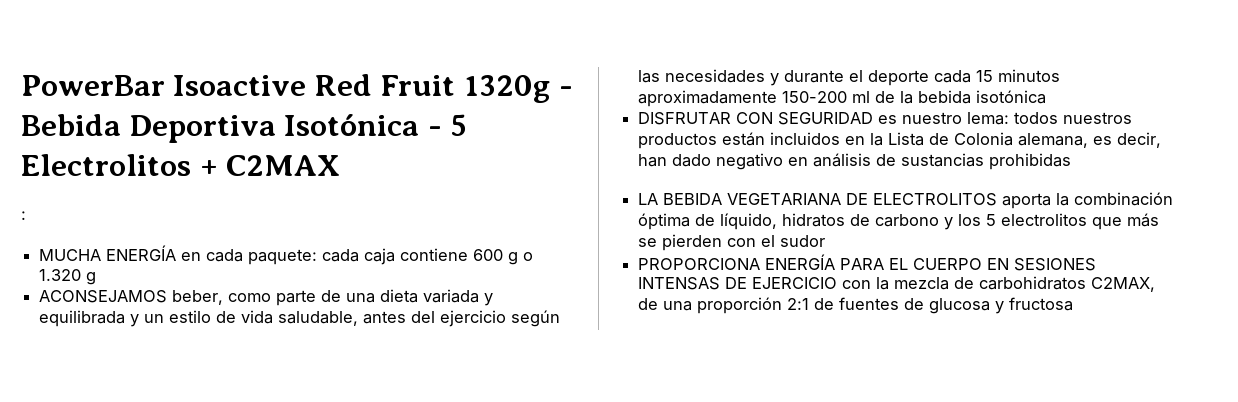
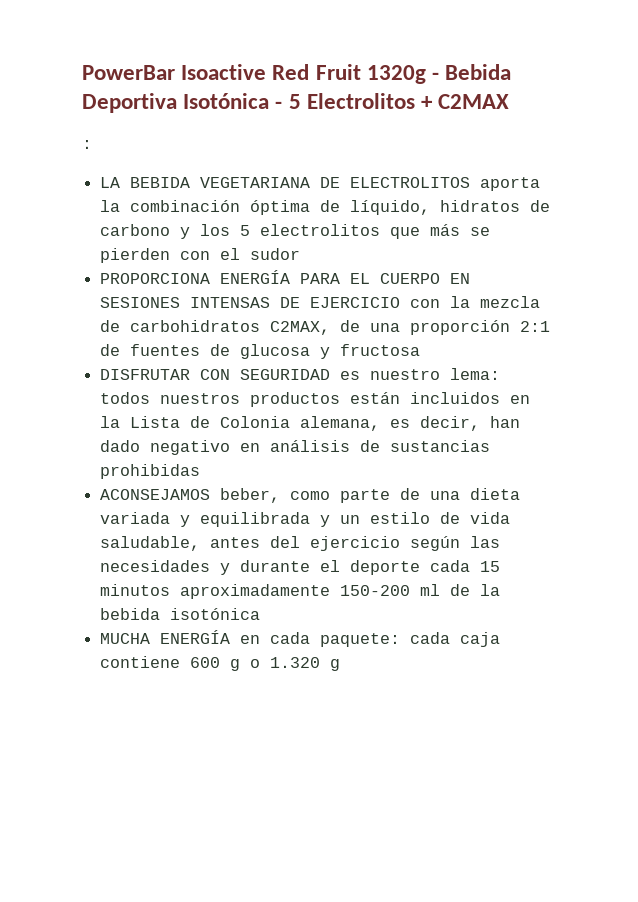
[39,245,534,265] [39,269,97,285] [39,289,494,306] [39,310,561,327] [638,69,1061,86] [638,90,1047,107] [638,112,1133,125] [638,132,1162,149] [638,153,1072,170] // MUCHA ENERGÍA en cada paquete: cada caja contiene 600 g o 1.320 g // ACONSEJAMOS beber, como parte de una dieta variada y equilibrada y un estilo de vida saludable, antes del ejercicio según las necesidades y durante el deporte cada 15 minutos aproximadamente 150-200 ml de la bebida isotónica // DISFRUTAR CON SEGURIDAD es nuestro lema: todos nuestros productos están incluidos en la Lista de Colonia alemana, es decir, han dado negativo en análisis de sustancias prohibidas -> (92, 144) none
(1074, 304) none -> [100,368,501,380] [100,392,531,407] [100,416,521,431] [100,440,491,455] [100,464,201,479] [100,488,521,503] [100,512,511,527] [100,536,501,551] [100,560,501,575] [100,584,501,599] [100,608,261,620] [100,630,501,647] [100,656,341,671] // DISFRUTAR CON SEGURIDAD es nuestro lema: todos nuestros productos están incluidos en la Lista de Colonia alemana, es decir, han dado negativo en análisis de sustancias prohibidas // ACONSEJAMOS beber, como parte de una dieta variada y equilibrada y un estilo de vida saludable, antes del ejercicio según las necesidades y durante el deporte cada 15 minutos aproximadamente 150-200 ml de la bebida isotónica // MUCHA ENERGÍA en cada paquete: cada caja contiene 600 g o 1.320 g

